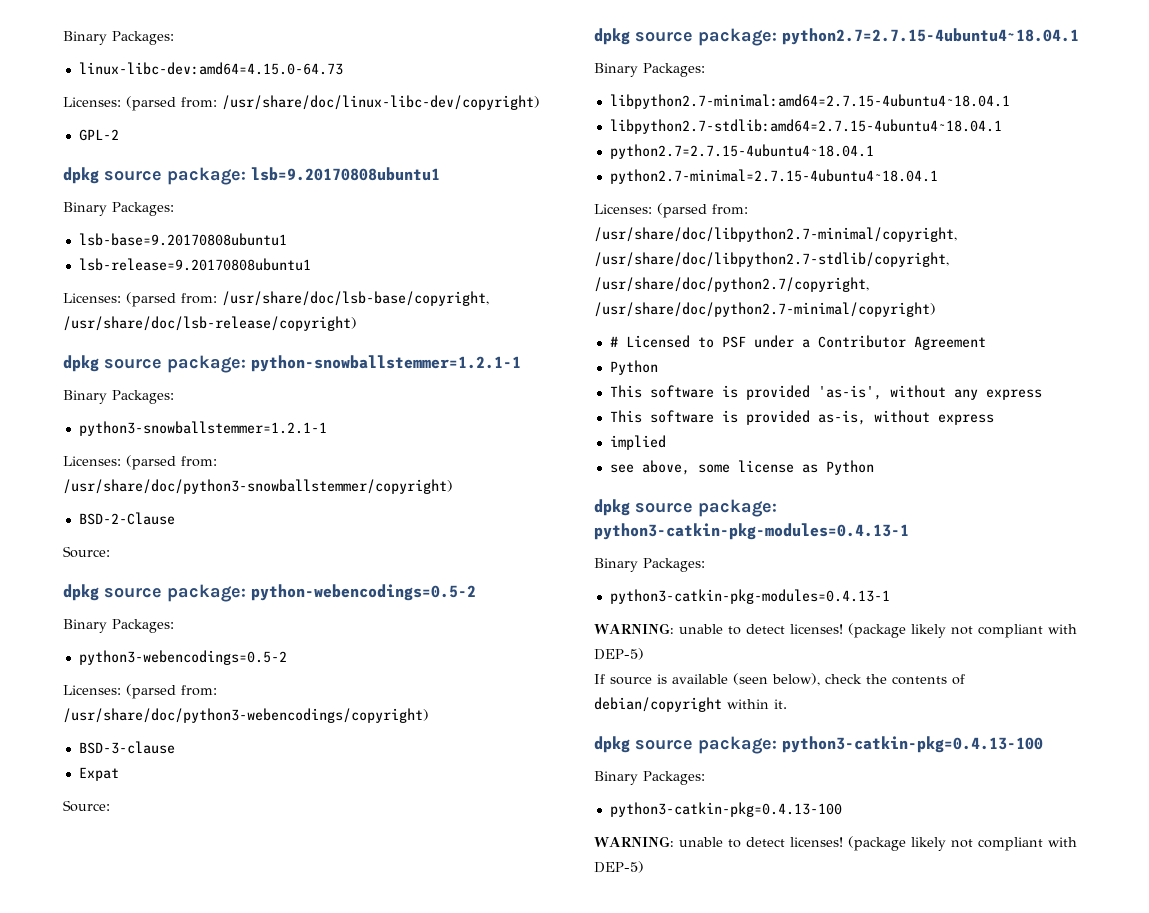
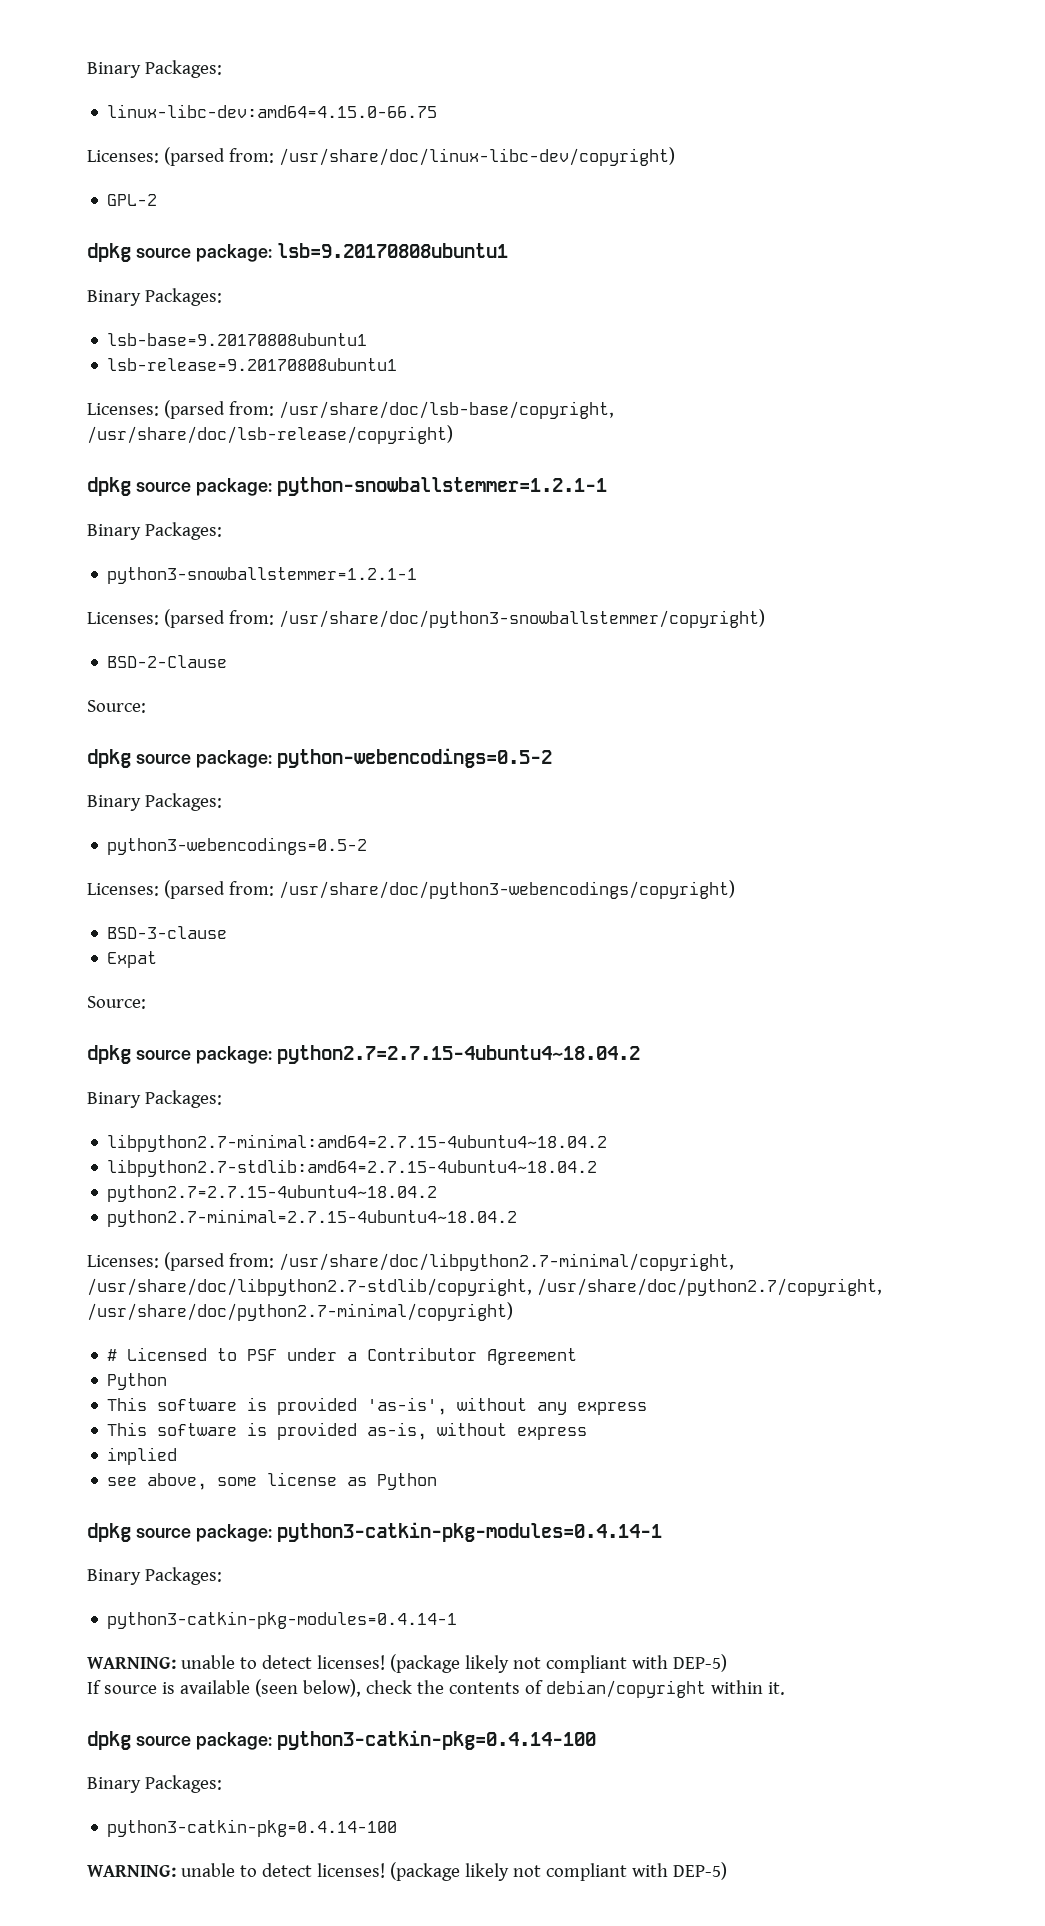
[63,31,174,45] [78,62,343,75] Binary Packages: // linux-libc-dev:amd64=4.15.0-64.73 -> [87,60,222,78] [107,104,438,118] Binary Packages: // linux-libc-dev:amd64=4.15.0-66.75
[782,28,1079,45] [594,63,705,77] [609,94,1010,109] [609,119,1002,134] [609,144,874,159] [609,169,938,184] python2.7=2.7.15-4ubuntu4~18.04.1 // Binary Packages: // libpython2.7-minimal:amd64=2.7.15-4ubuntu4~18.04.1 // libpython2.7-stdlib:amd64=2.7.15-4ubuntu4~18.04.1 // python2.7=2.7.15-4ubuntu4~18.04.1 // python2.7-minimal=2.7.15-4ubuntu4~18.04.1 -> [276,1045,640,1064] [87,1090,222,1108] [107,1134,608,1152] [107,1159,598,1177] [107,1185,438,1202] [107,1209,518,1227] python2.7=2.7.15-4ubuntu4~18.04.2 // Binary Packages: // libpython2.7-minimal:amd64=2.7.15-4ubuntu4~18.04.2 // libpython2.7-stdlib:amd64=2.7.15-4ubuntu4~18.04.2 // python2.7=2.7.15-4ubuntu4~18.04.2 // python2.7-minimal=2.7.15-4ubuntu4~18.04.2
[594,523,909,540] [594,558,705,572] [609,589,890,604] python3-catkin-pkg-modules=0.4.13-1 // Binary Packages: // python3-catkin-pkg-modules=0.4.13-1 -> [276,1522,662,1542] [87,1567,222,1585] [107,1611,458,1629] python3-catkin-pkg-modules=0.4.14-1 // Binary Packages: // python3-catkin-pkg-modules=0.4.14-1
[782,736,1043,753] [594,771,705,785] [609,802,842,817] python3-catkin-pkg=0.4.13-100 // Binary Packages: // python3-catkin-pkg=0.4.13-100 -> [276,1730,596,1750] [87,1775,222,1793] [107,1819,398,1837] python3-catkin-pkg=0.4.14-100 // Binary Packages: // python3-catkin-pkg=0.4.14-100

